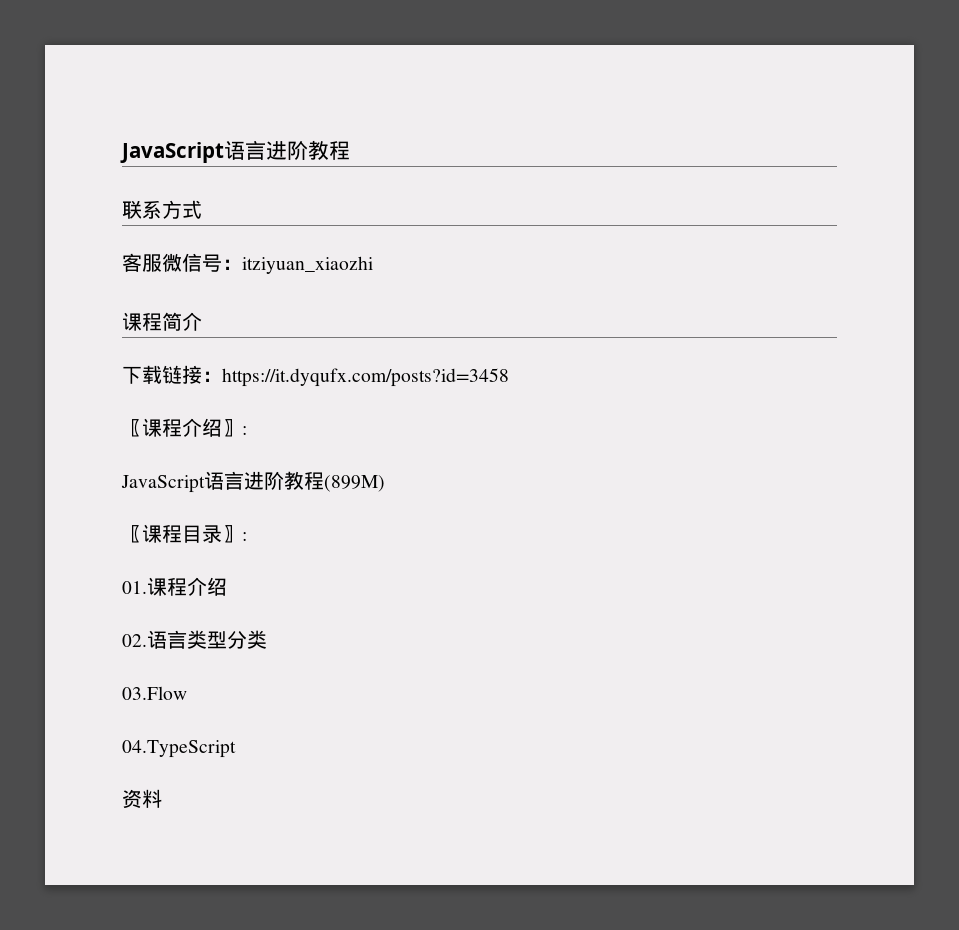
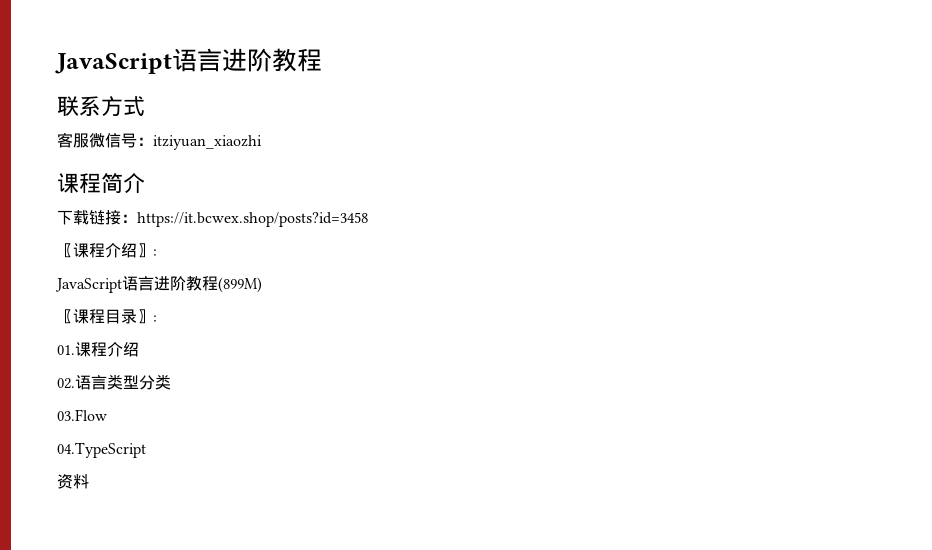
[222,368,509,387] https://it.dyqufx.com/posts?id=3458 -> [137,212,368,227] https://it.bcwex.shop/posts?id=3458

